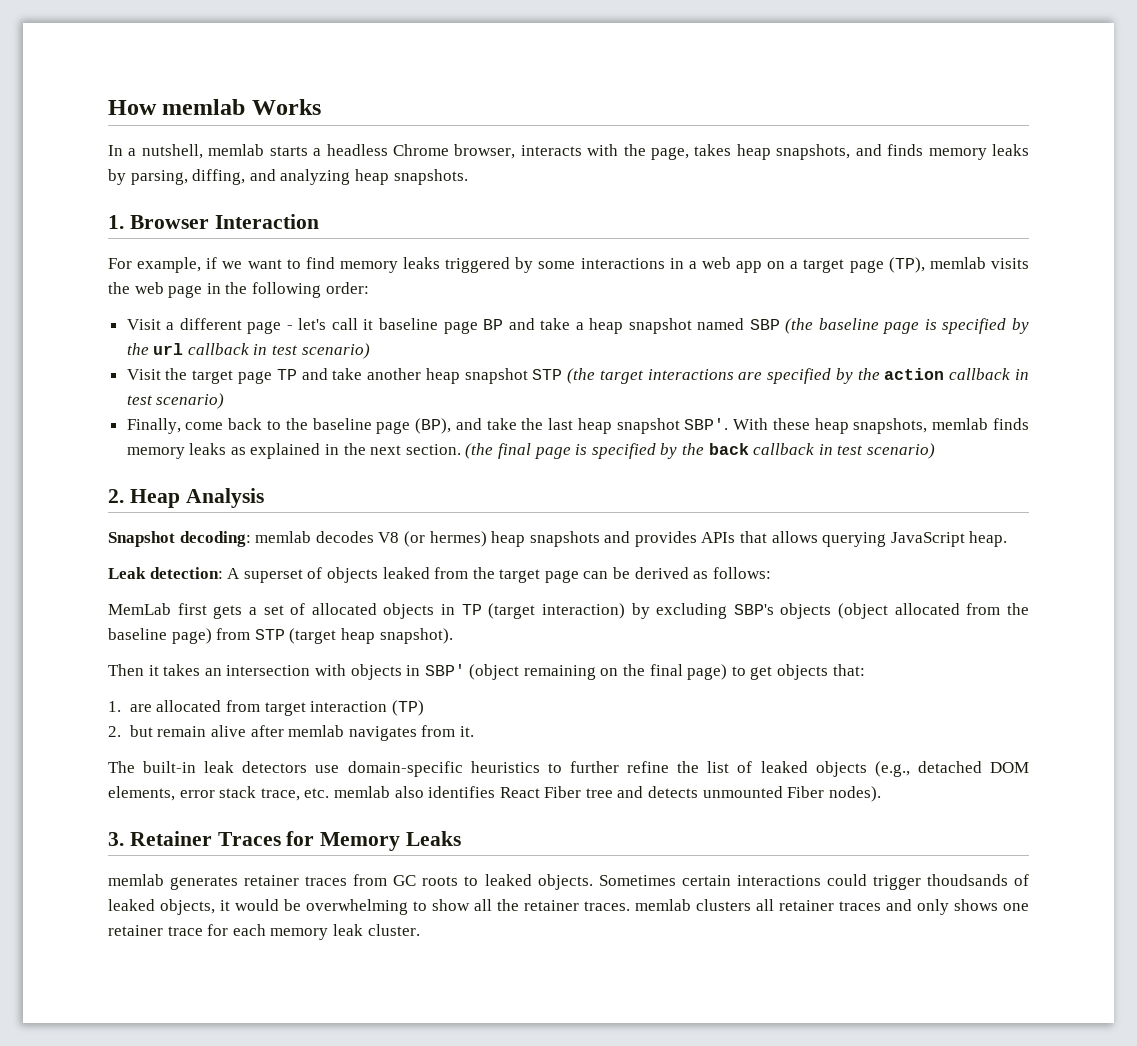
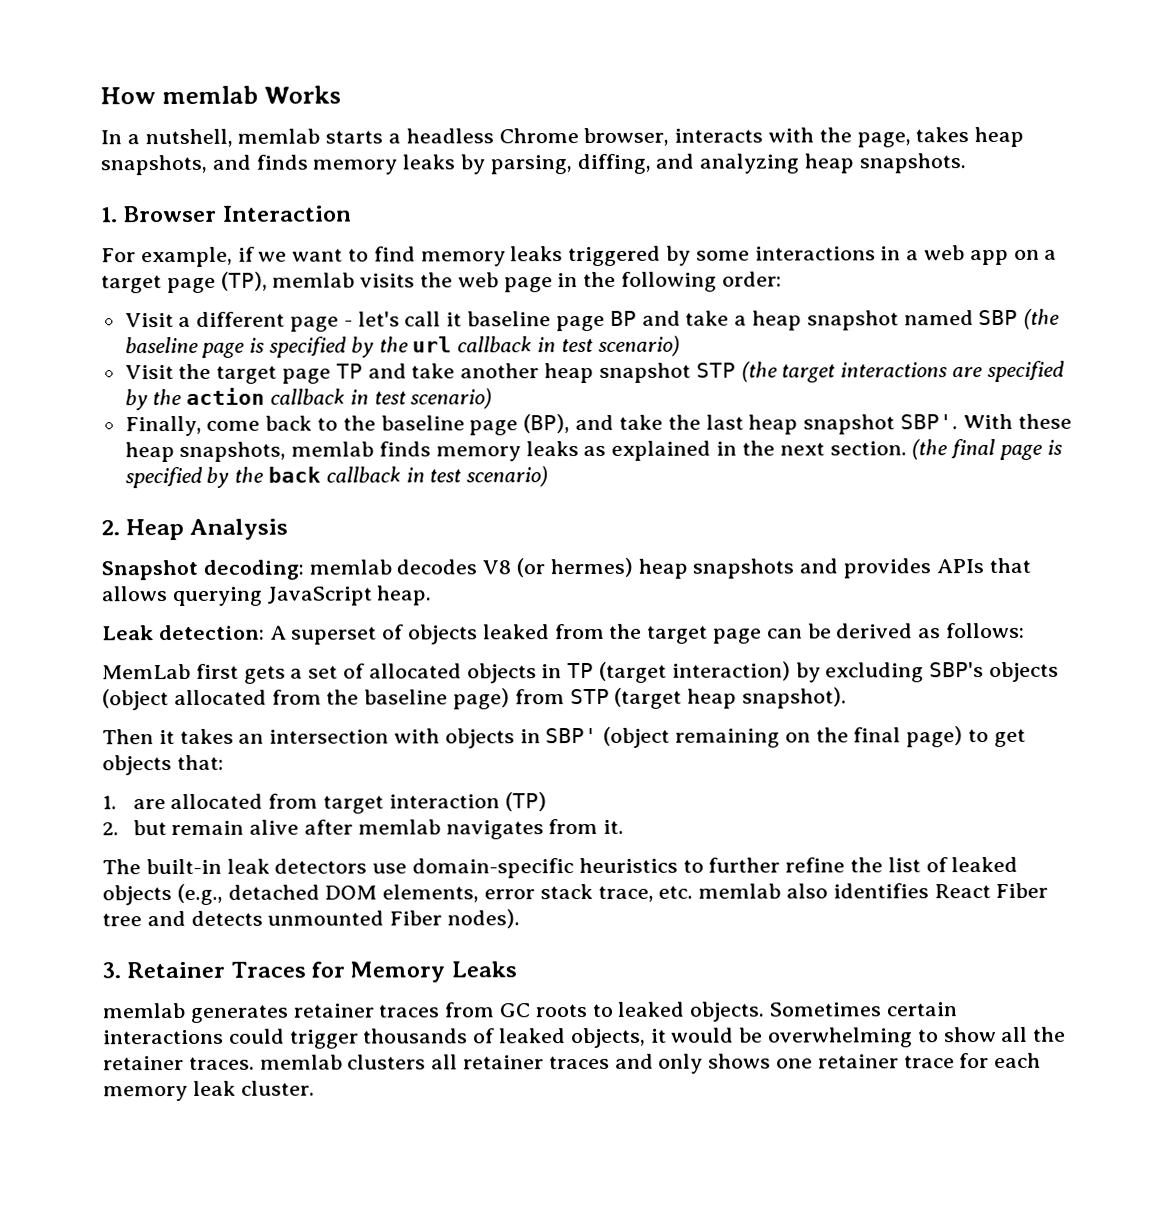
[926,874,1008,886] thoudsands -> [363,1028,469,1044] thousands

